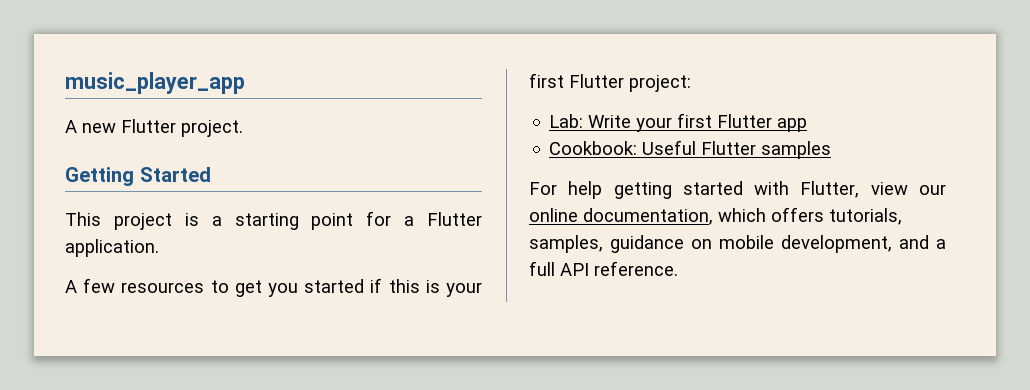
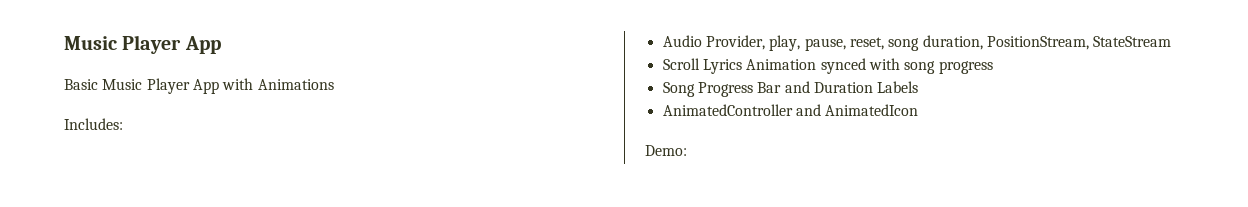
[65,72,245,94] [65,119,243,137] [65,167,211,186] [65,211,482,230] [65,239,159,257] [65,278,482,297] [529,73,691,92] [549,113,808,132] [549,140,832,159] [529,181,946,199] [529,207,902,225] [529,235,946,253] [529,261,678,276] music_player_app // A new Flutter project. // Getting Started // This project is a starting point for a Flutter application. // A few resources to get you started if this is your first Flutter project: // Lab: Write your first Flutter app // Cookbook: Useful Flutter samples // For help getting started with Flutter, view our online documentation, which offers tutorials, samples, guidance on mobile development, and a full API reference. -> [64,35,221,54] [64,78,334,94] [64,118,123,130] [662,35,1172,51] [662,58,993,74] [662,81,919,97] [662,104,919,116] [645,145,687,156] Music Player App // Basic Music Player App with Animations // Includes: // Audio Provider, play, pause, reset, song duration, PositionStream, StateStream // Scroll Lyrics Animation synced with song progress // Song Progress Bar and Duration Labels // AnimatedController and AnimatedIcon // Demo:

